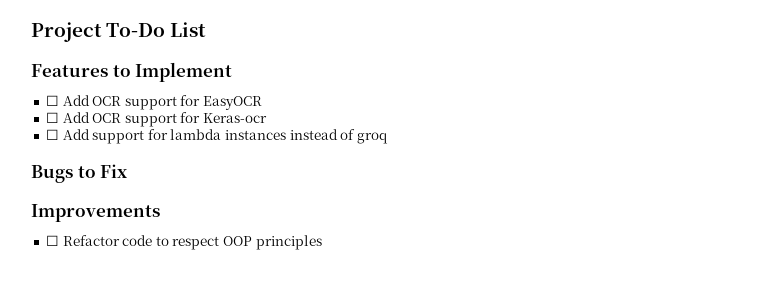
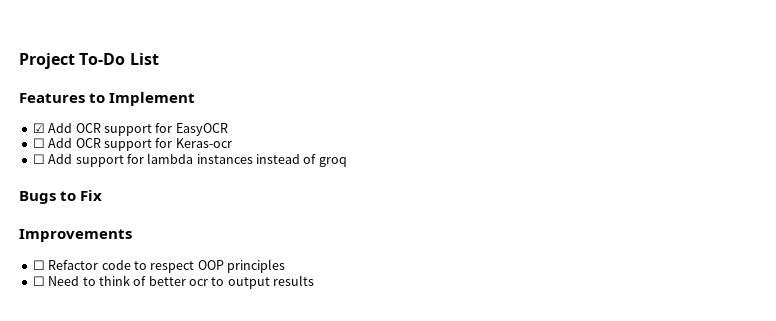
[45,95,59,106] ☐ -> [32,123,45,133] ☑
(322, 242) none -> [32,275,315,289] // ☐ Need to think of better ocr to output results

